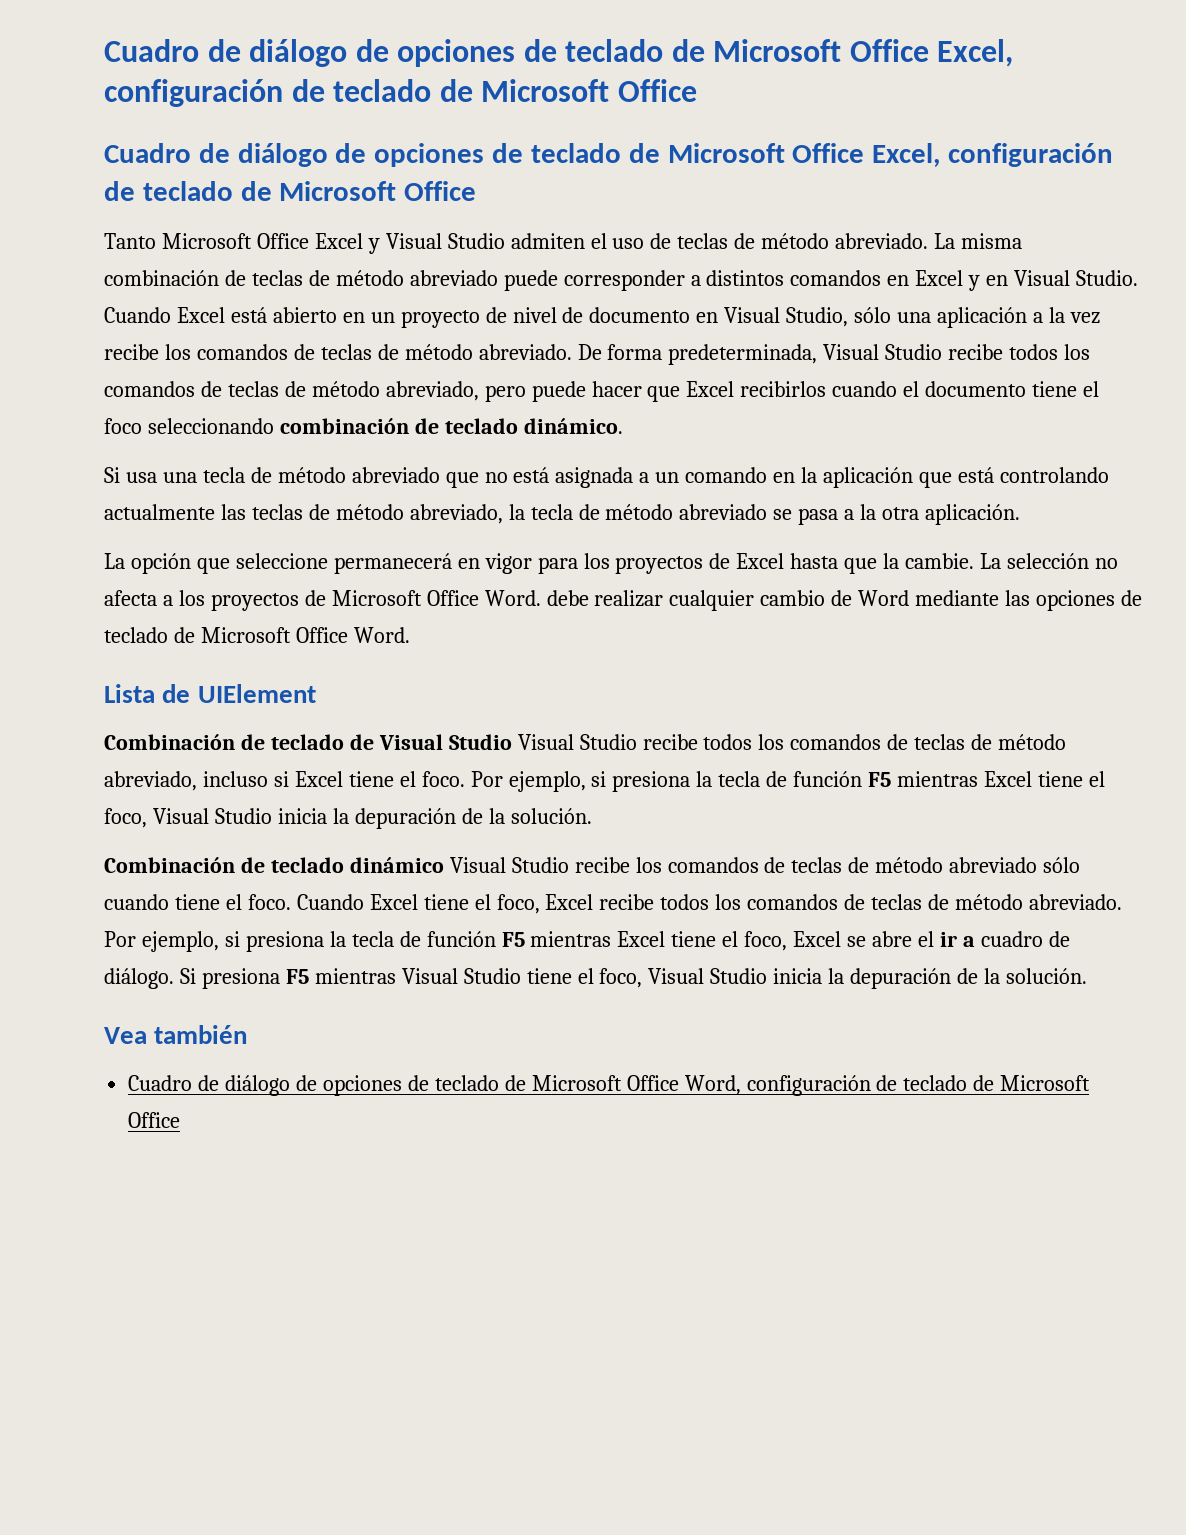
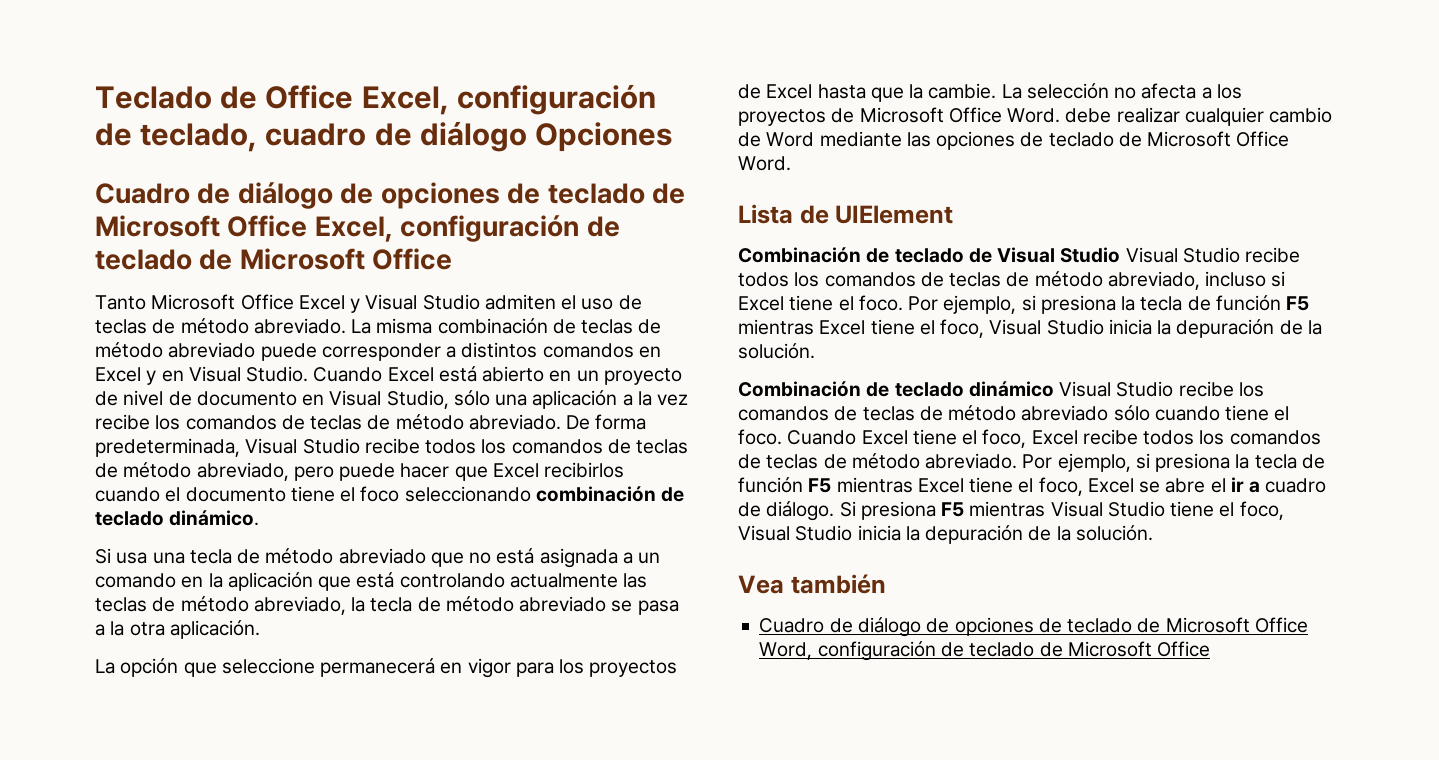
[104,39,1014,67] [104,79,697,107] Cuadro de diálogo de opciones de teclado de Microsoft Office Excel, configuración de teclado de Microsoft Office -> [95,84,656,115] [95,121,673,152] Teclado de Office Excel, configuración de teclado, cuadro de diálogo Opciones

